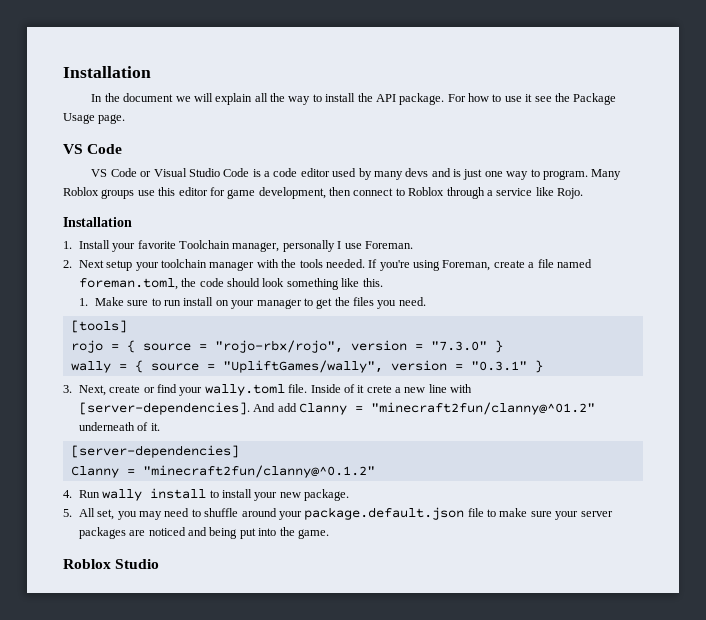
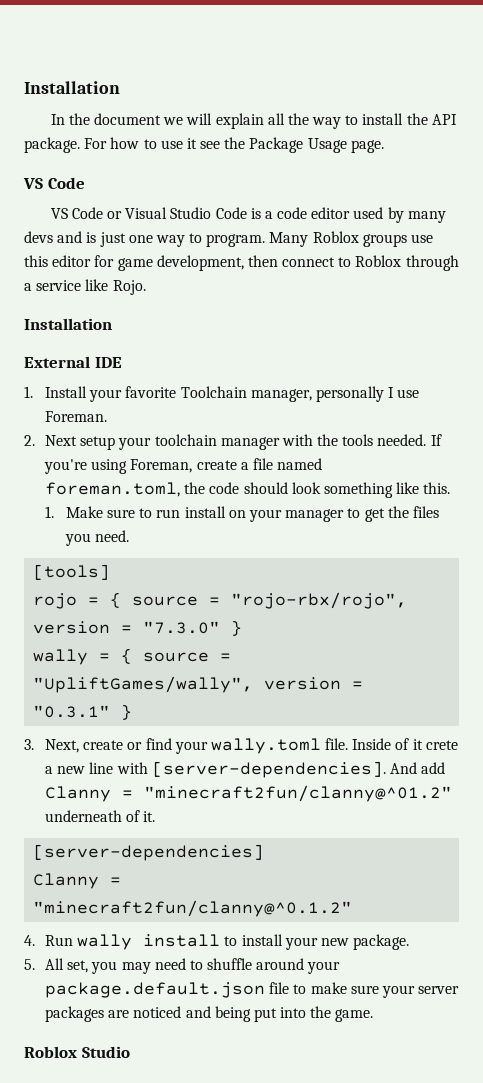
(132, 222) none -> [24,356,122,368] // External IDE

